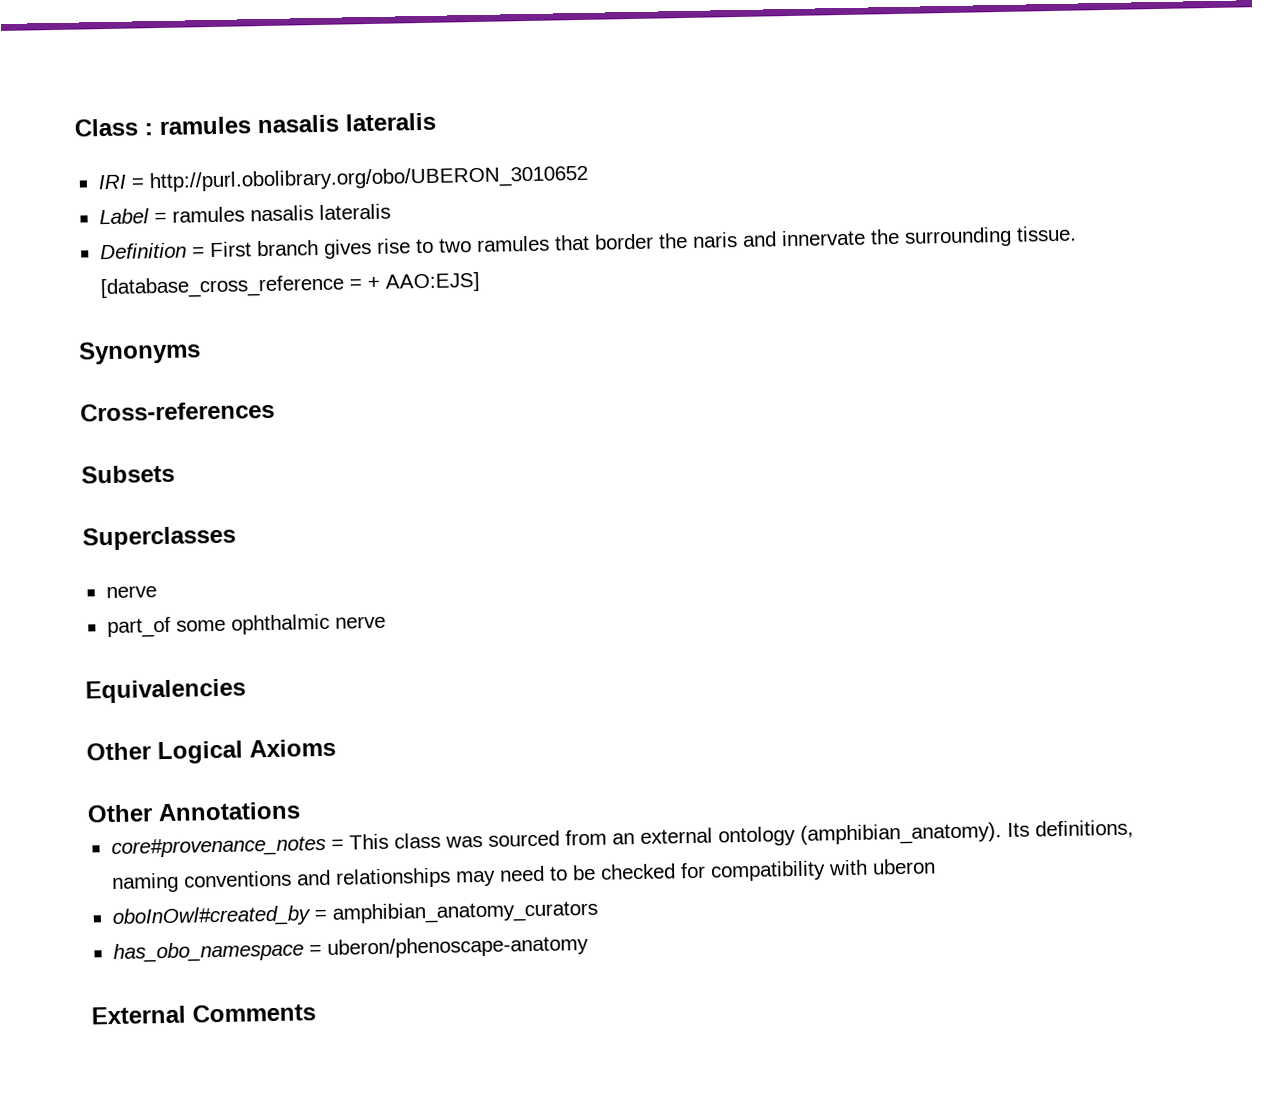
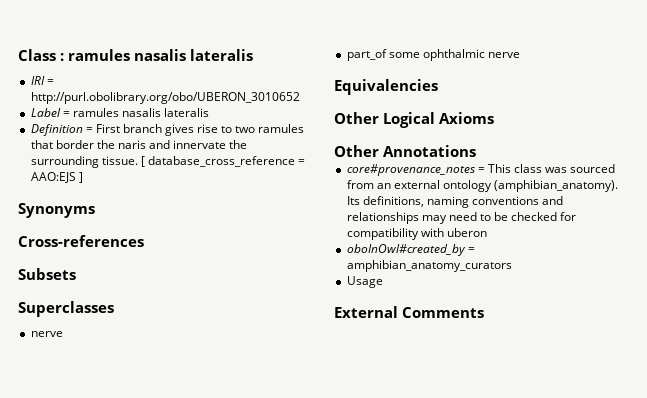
[99,271,480,300] [database_cross_reference = + AAO:EJS] -> [140,156,306,167] [30,172,83,183] [ database_cross_reference = AAO:EJS ]
[112,934,589,964] has_obo_namespace = uberon/phenoscape-anatomy -> [346,276,383,288] Usage

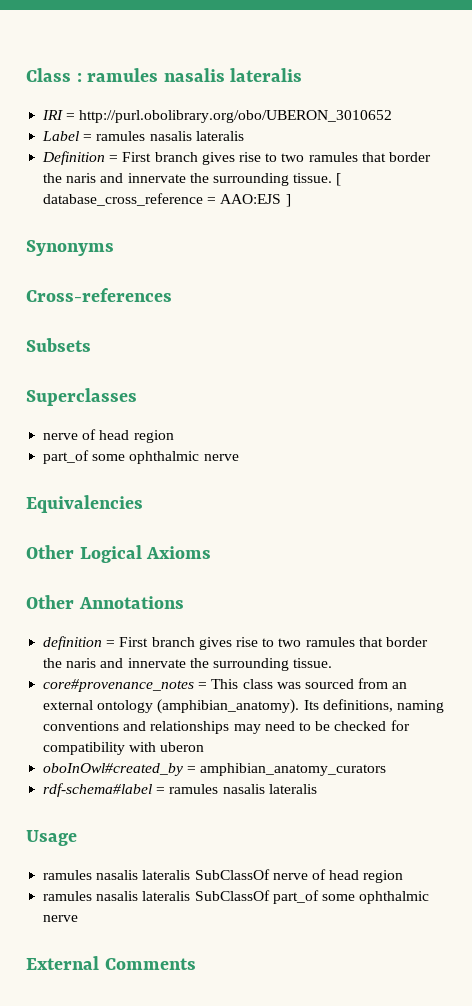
(63, 334) none -> [82,429,174,443] of head region
(476, 151) none -> [43,636,428,650] [43,658,333,671] // definition = First branch gives rise to two ramules that border the naris and innervate the surrounding tissue.
[346,276,383,288] Usage -> [43,783,317,797] [26,830,77,846] [43,869,404,883] [43,890,430,904] [43,915,79,922] rdf-schema#label = ramules nasalis lateralis // Usage // ramules nasalis lateralis SubClassOf nerve of head region // ramules nasalis lateralis SubClassOf part_of some ophthalmic nerve

